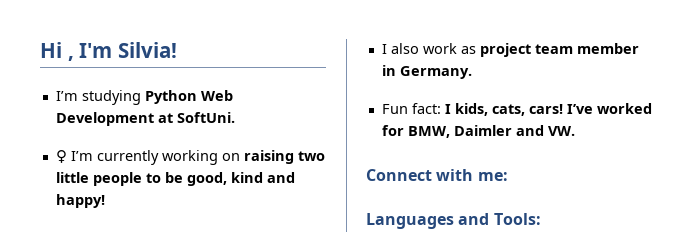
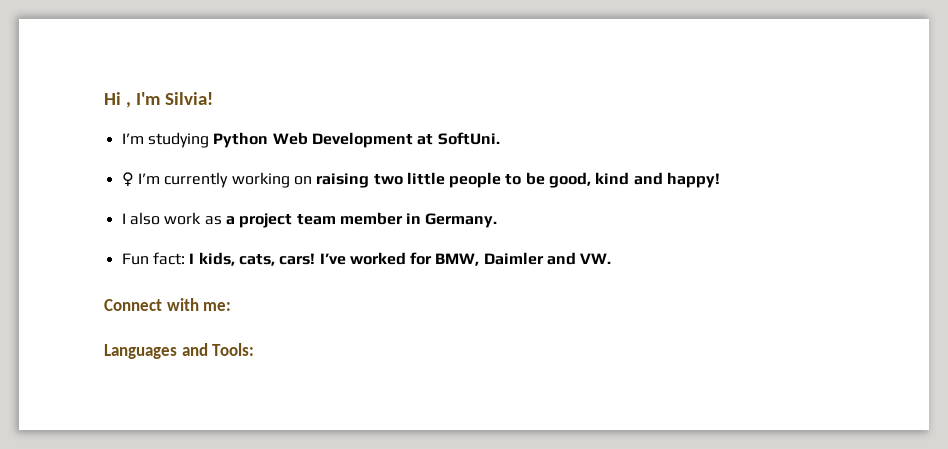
(476, 50) none -> [225,216,235,225] a

